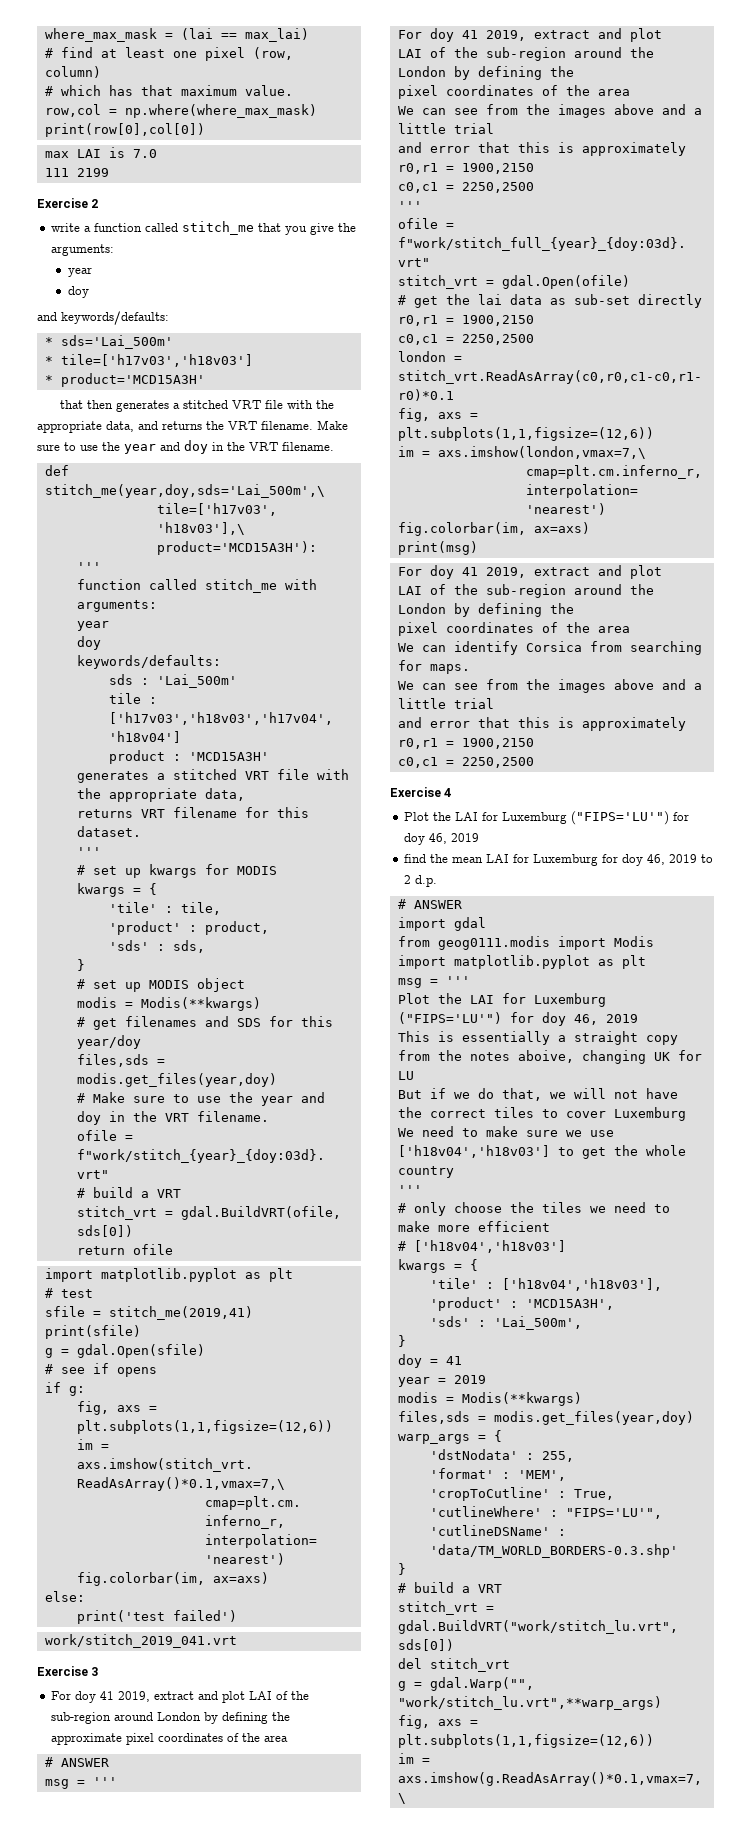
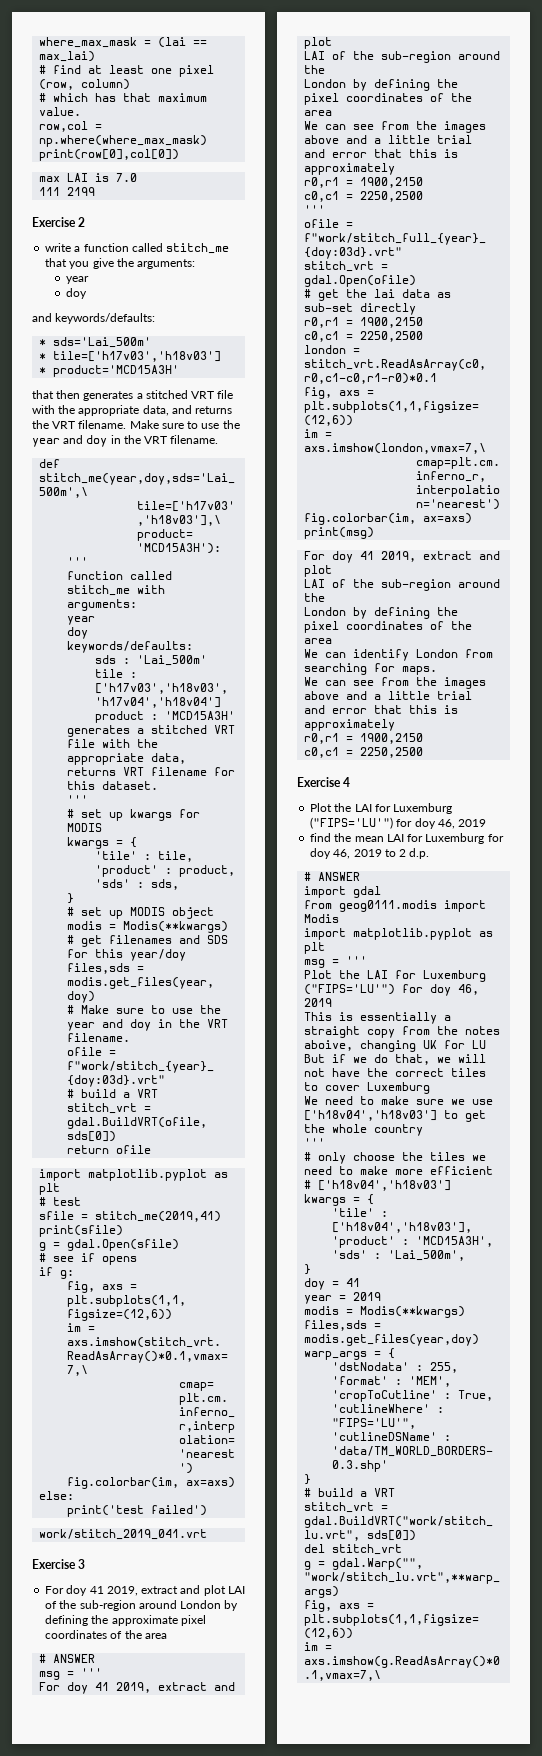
[525,641,582,652] Corsica -> [416,649,459,658] London

